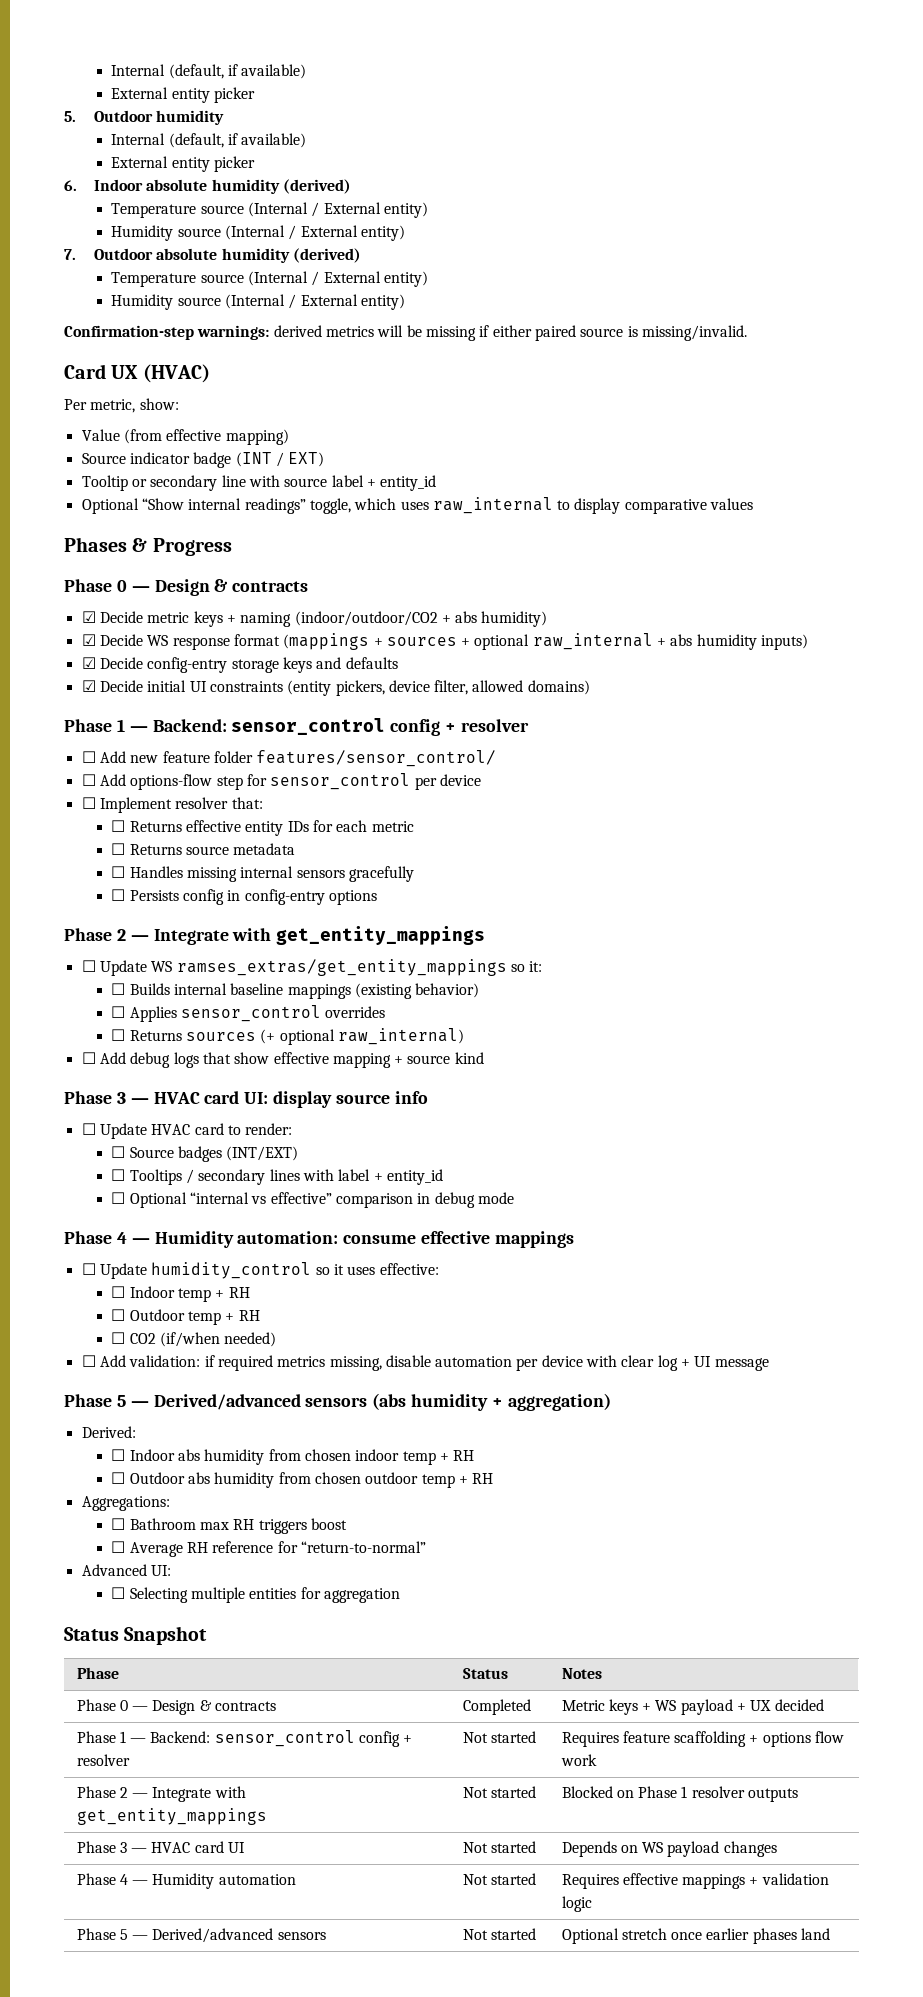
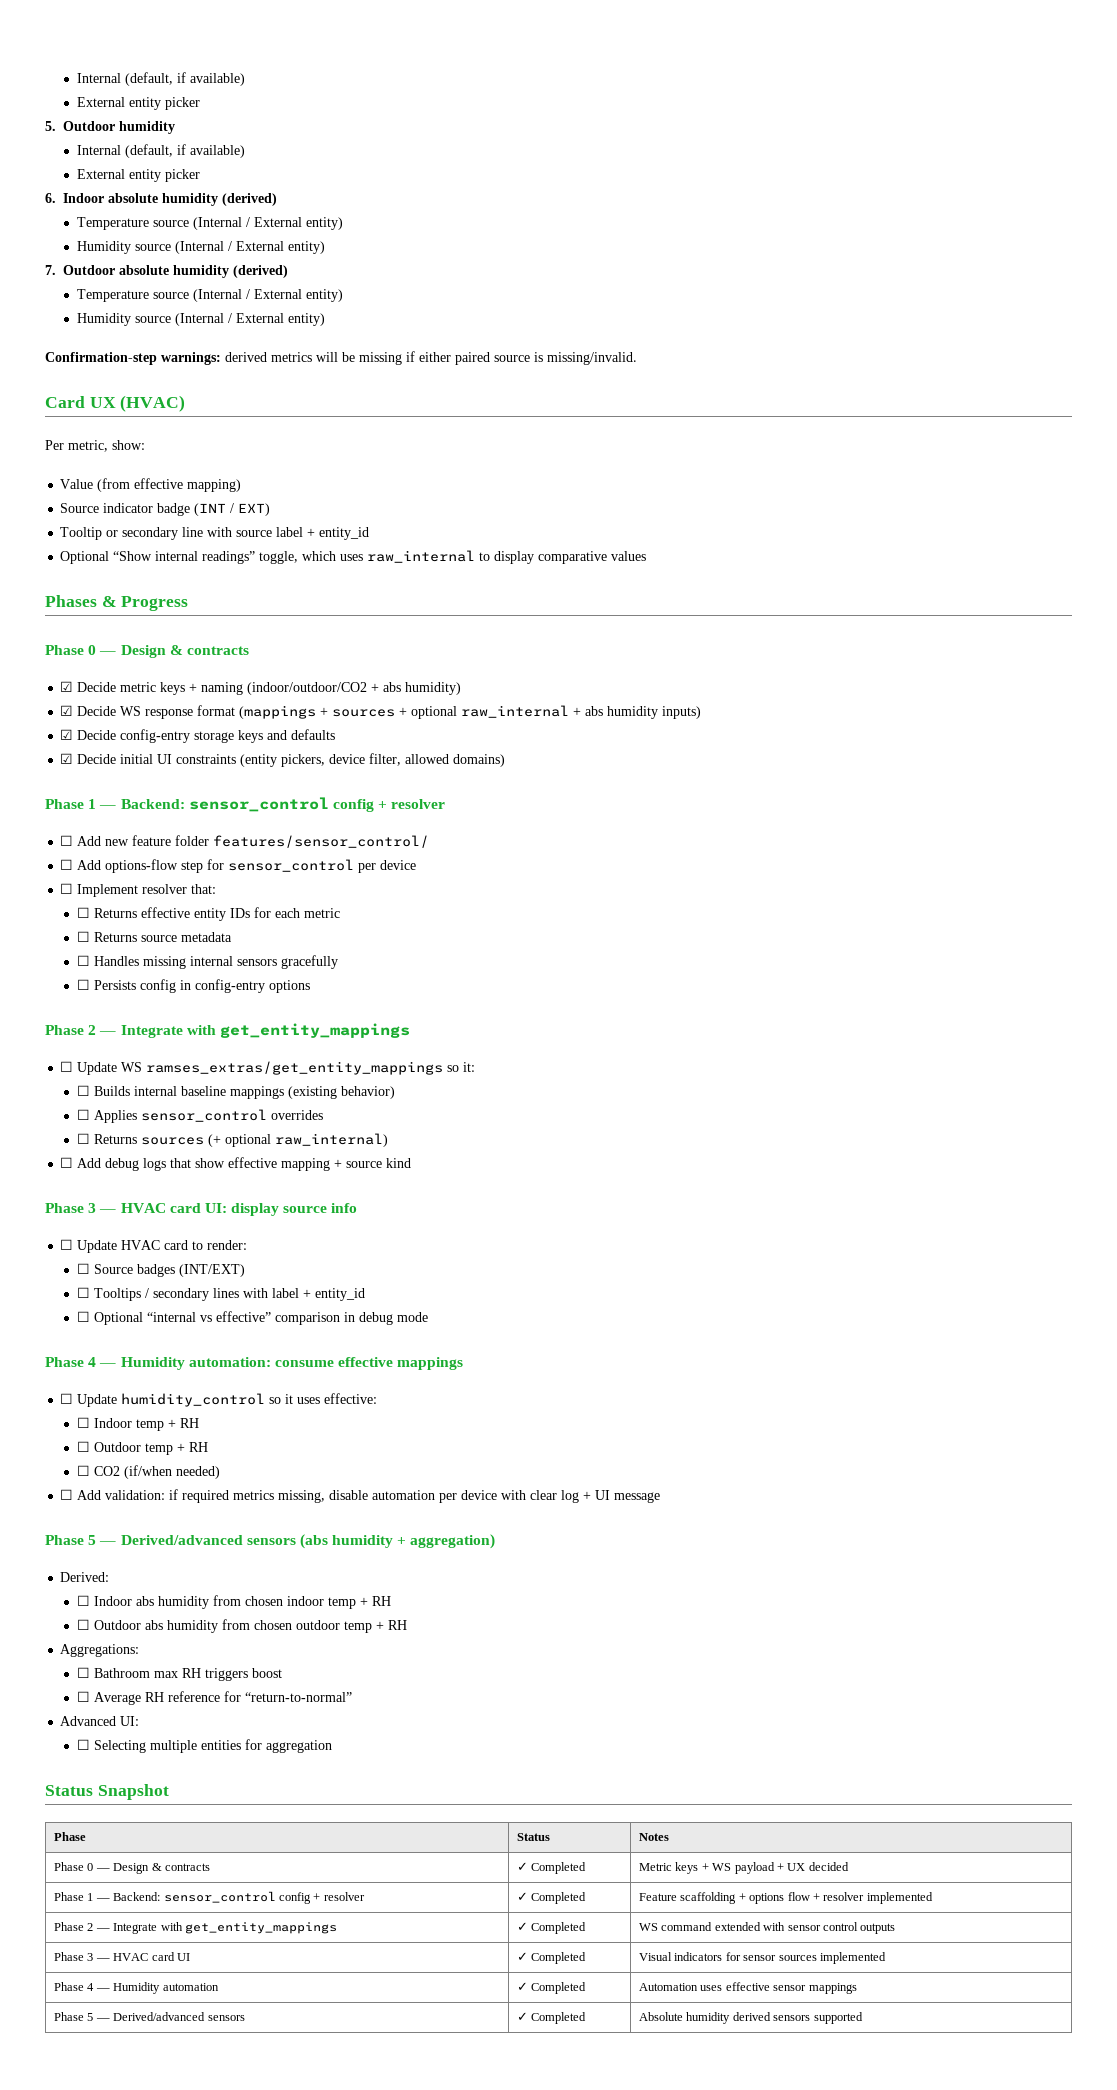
(277, 1706) none -> [517,1862,529,1871] ✓
[462,1731,536,1743] [561,1731,670,1747] Not started | Requires feature -> [517,1892,587,1904] [639,1893,678,1901] ✓ Completed | Feature
[560,1754,597,1766] work -> [812,1892,933,1904] + resolver implemented
[462,1786,536,1798] [561,1786,745,1798] Not started | Blocked on Phase 1 resolver -> [517,1922,587,1934] [639,1922,858,1931] ✓ Completed | WS command extended with sensor control
[462,1841,536,1853] [561,1841,777,1857] Not started | Depends on WS payload changes -> [517,1952,587,1964] [639,1952,886,1964] ✓ Completed | Visual indicators for sensor sources implemented
[462,1873,536,1885] [561,1873,829,1889] [561,1896,592,1912] Not started | Requires effective mappings + validation logic -> [517,1982,587,1994] [639,1982,857,1994] ✓ Completed | Automation uses effective sensor mappings
[462,1928,536,1940] [561,1928,831,1944] Not started | Optional stretch once earlier phases land -> [517,2012,587,2024] [639,2012,863,2024] ✓ Completed | Absolute humidity derived sensors supported

